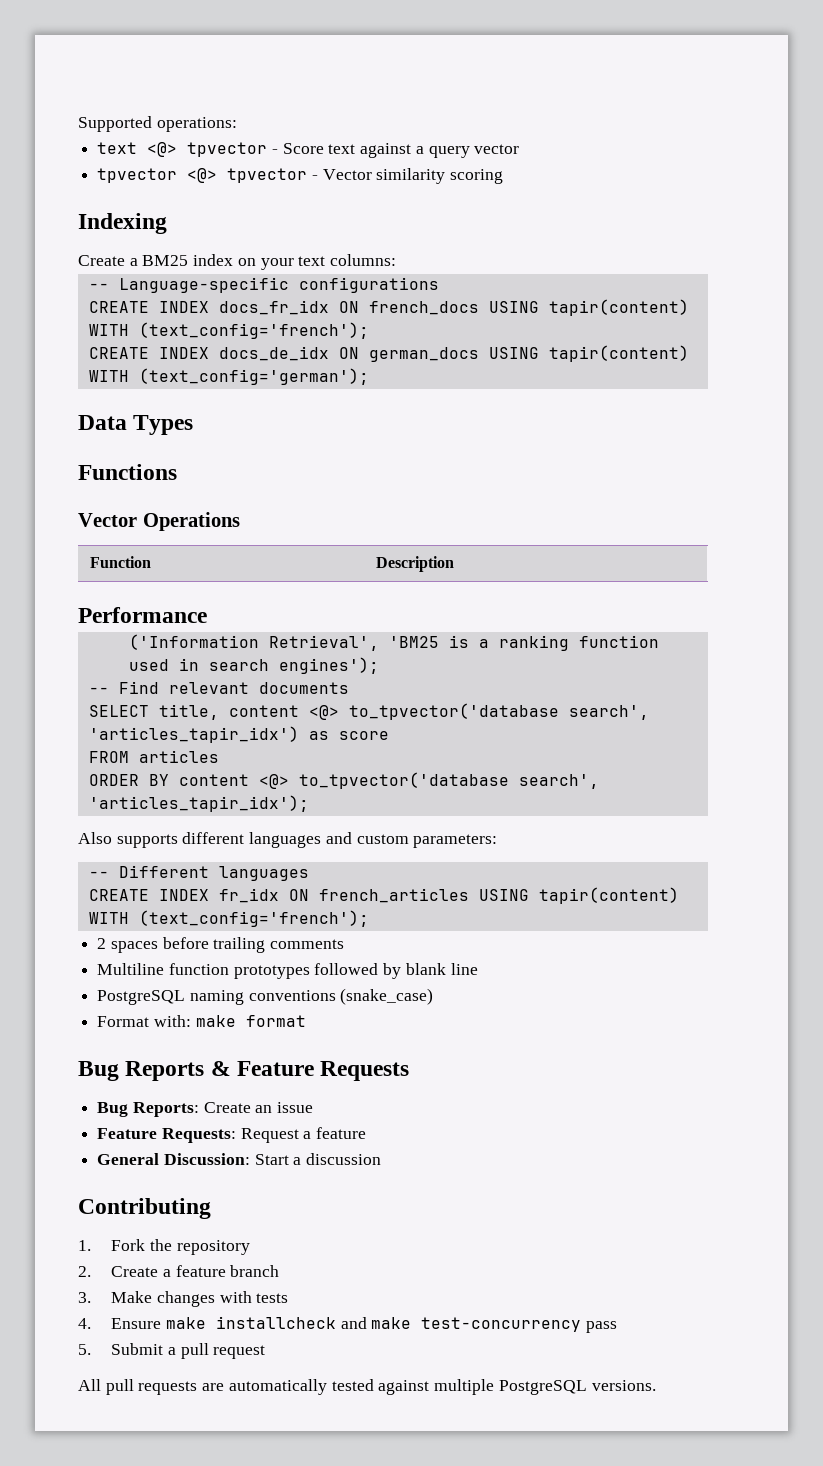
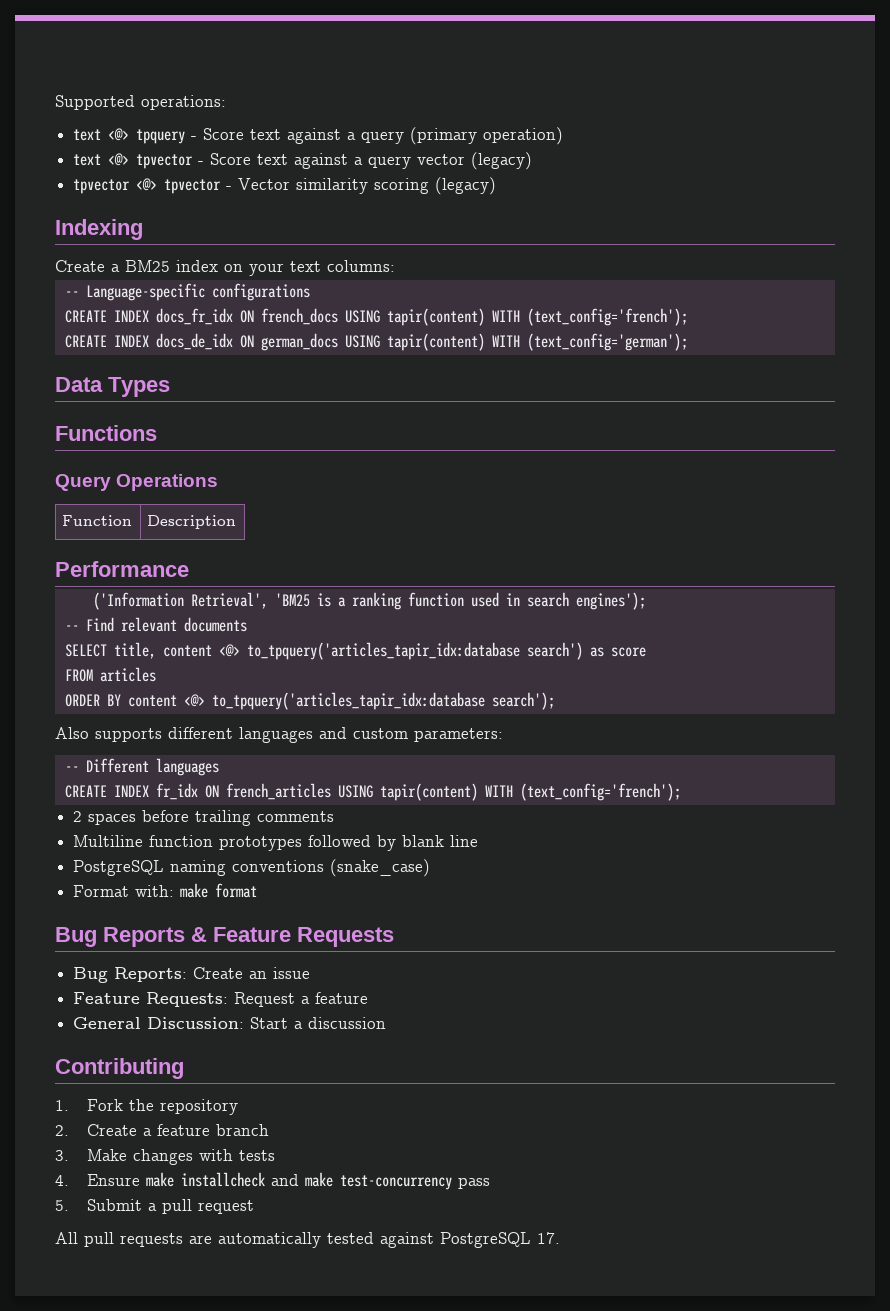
(237, 124) none -> [73,127,564,145] // text <@> tpquery - Score text against a query (primary operation)
(520, 149) none -> [471,152,533,170] (legacy)
(504, 176) none -> [435,177,497,195] (legacy)
[78,513,137,527] Vector -> [55,474,111,491] Query
[348,703,649,720] [88,726,299,743] to_tpvector('database search', 'articles_tapir_idx') -> [246,642,583,660] to_tpquery('articles_tapir_idx:database search')
[298,772,599,789] [88,795,309,812] to_tpvector('database search', 'articles_tapir_idx'); -> [211,692,555,710] to_tpquery('articles_tapir_idx:database search');
[434,1379,656,1395] multiple PostgreSQL versions. -> [440,1232,560,1248] PostgreSQL 17.

